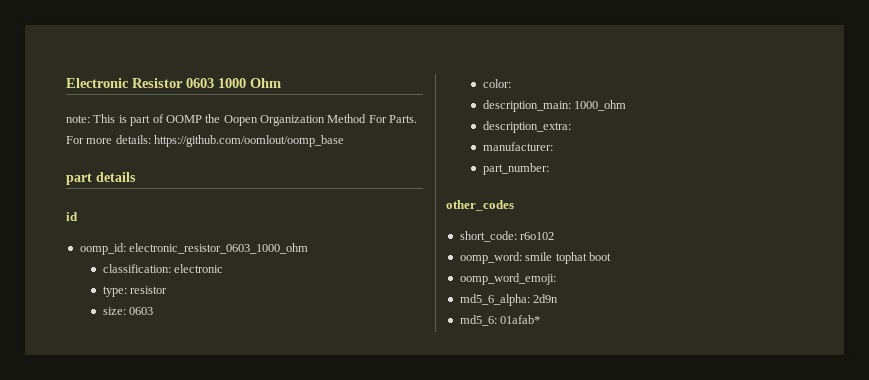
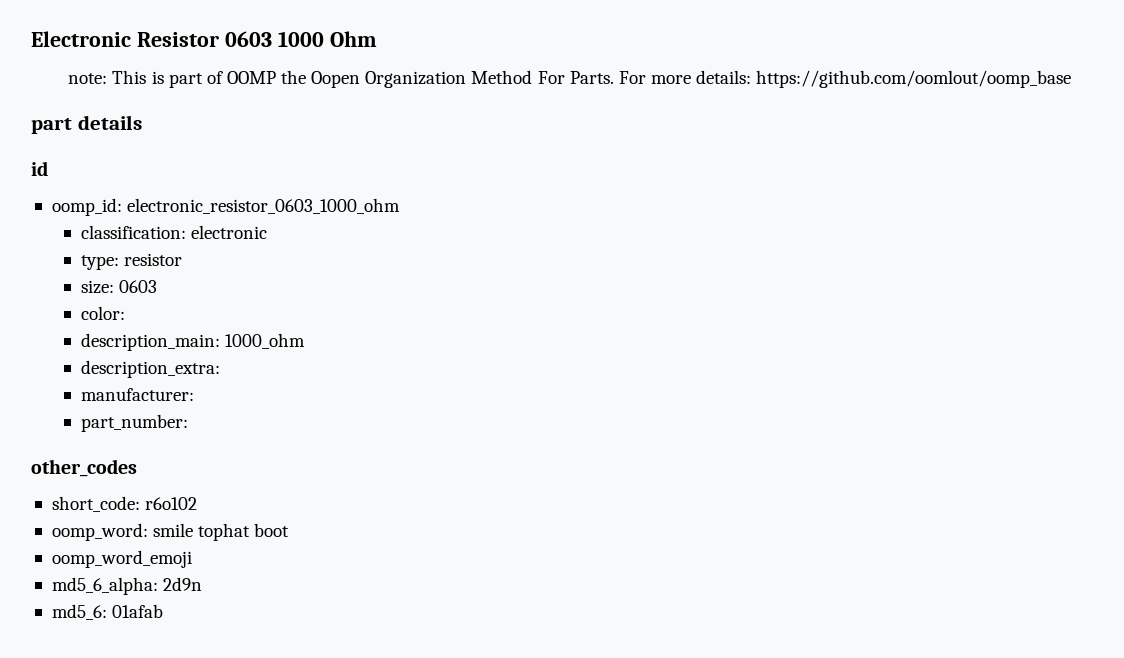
[459,273,556,285] oomp_word_emoji: -> [51,550,192,568] oomp_word_emoji
[500,315,541,324] 01afab* -> [112,604,164,618] 01afab

